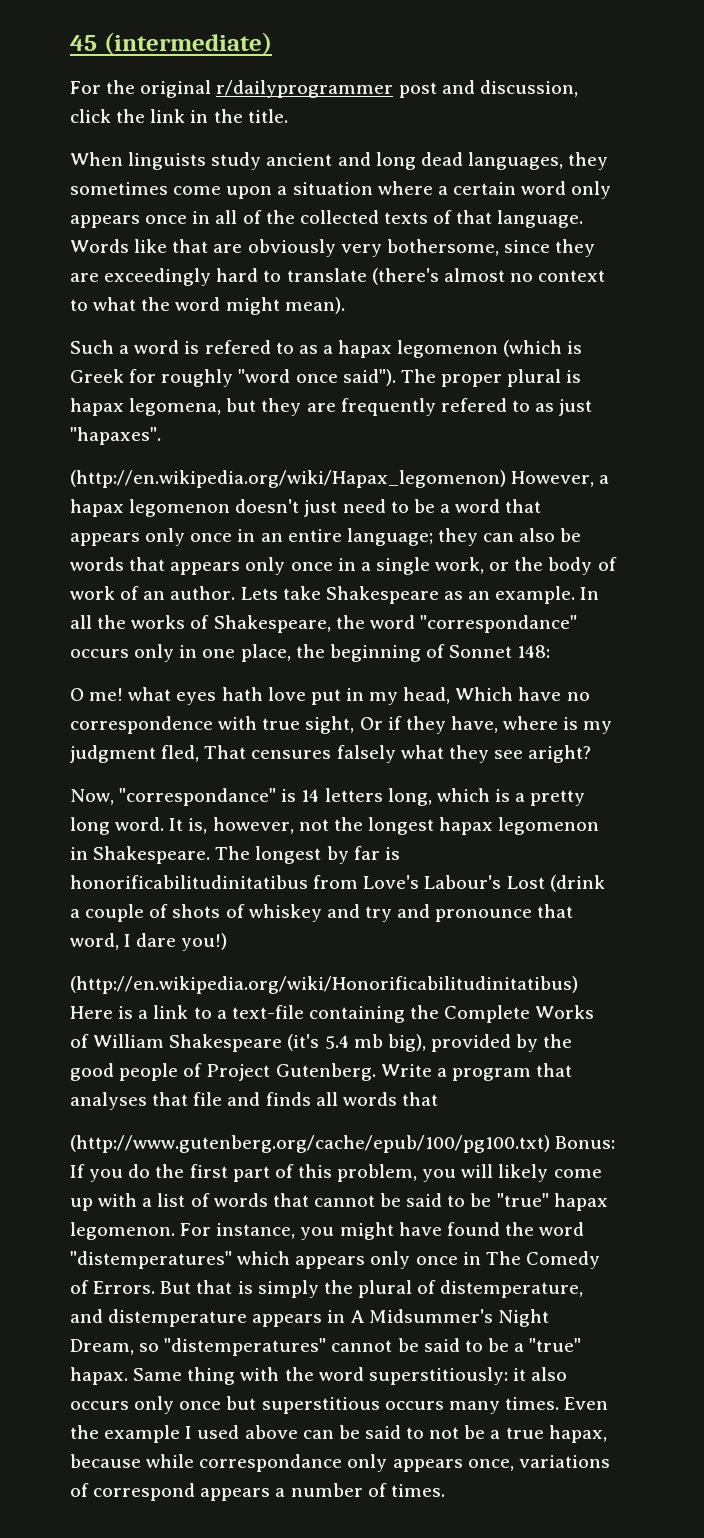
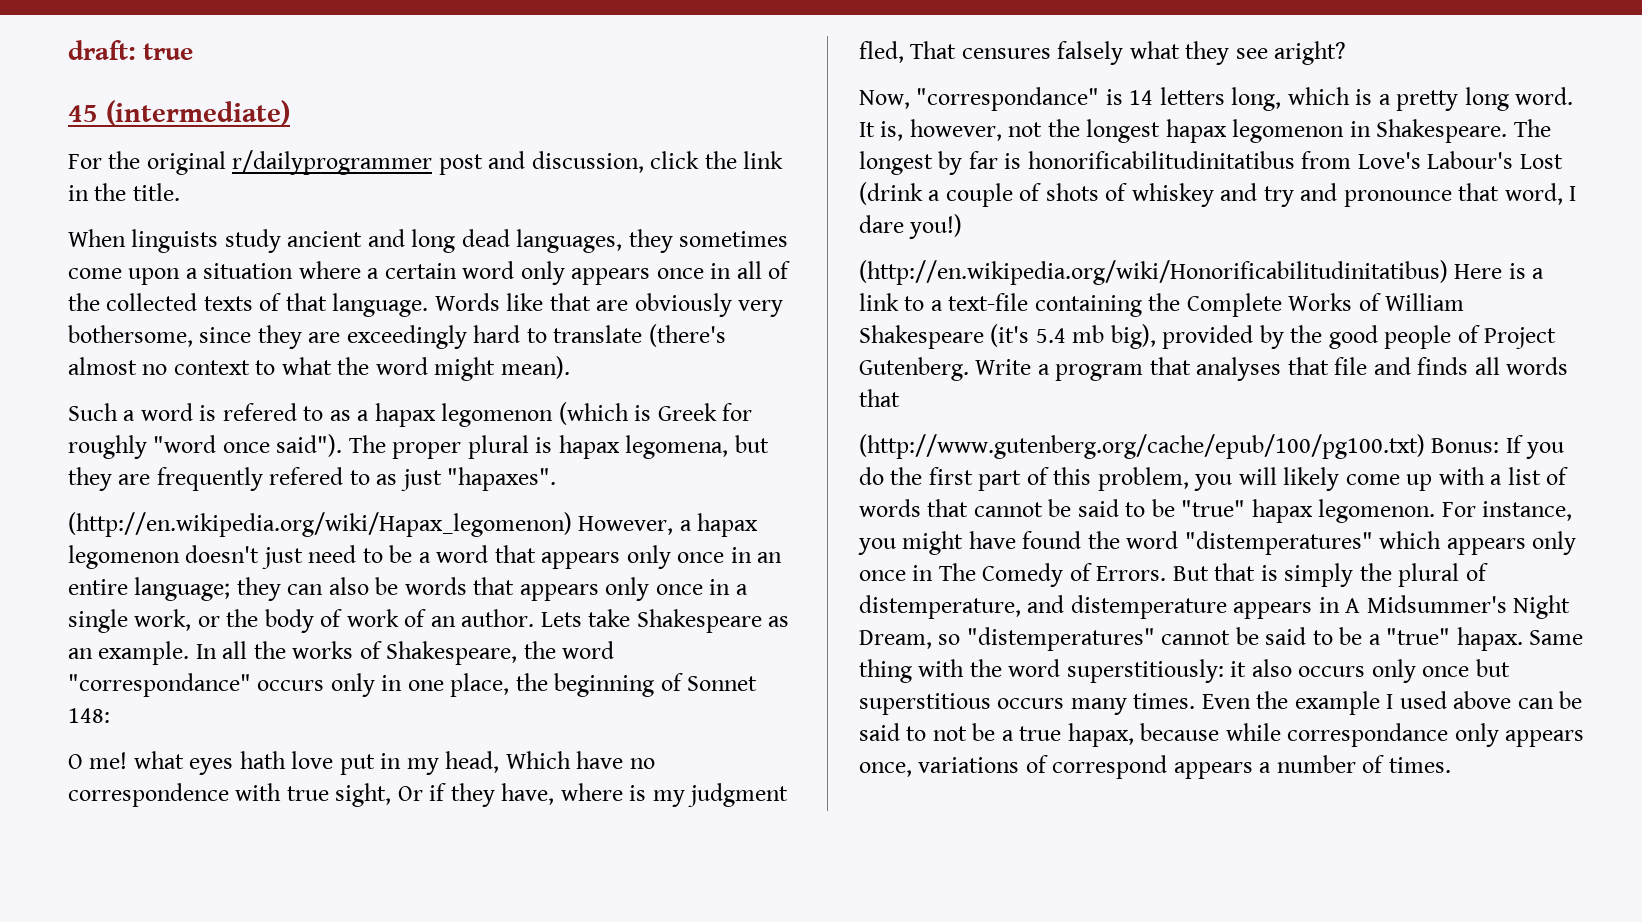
(70, 43) none -> [68,40,194,60] draft: true //

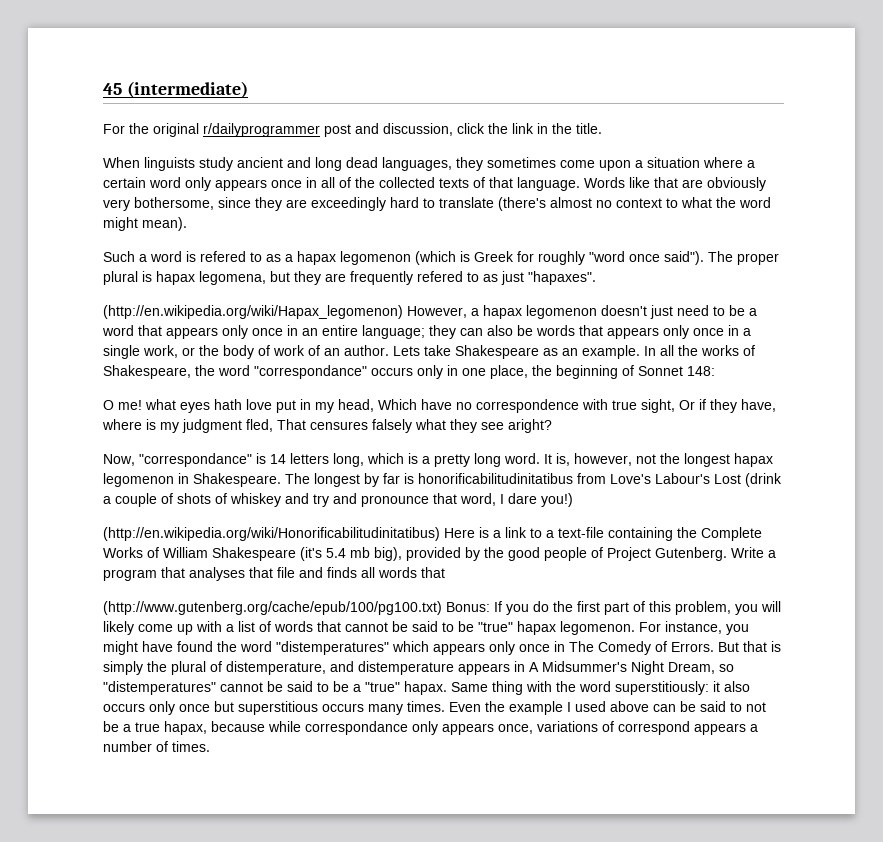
[68,40,194,60] draft: true // -> (103, 89) none

